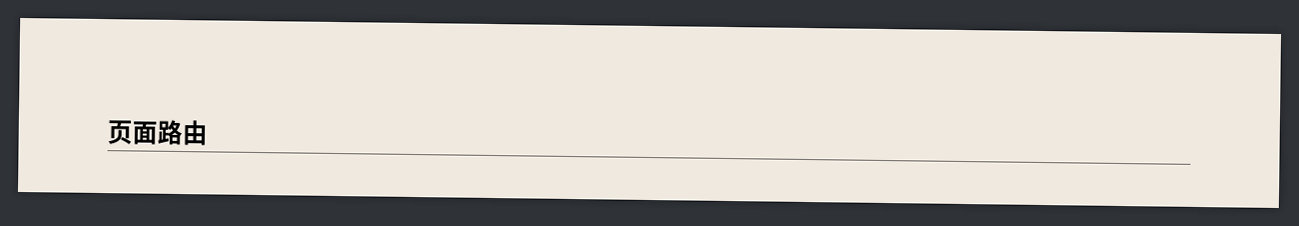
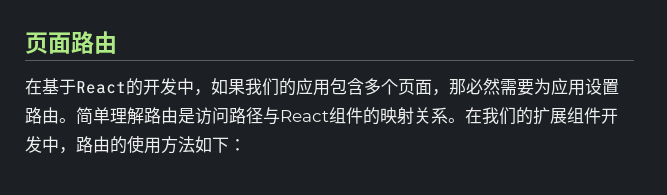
(208, 133) none -> [25,78,619,96] [25,107,618,125] [25,135,246,154] // 在基于React的开发中，如果我们的应用包含多个页面，那必然需要为应用设置路由。简单理解路由是访问路径与React组件的映射关系。在我们的扩展组件开发中，路由的使用方法如下：

